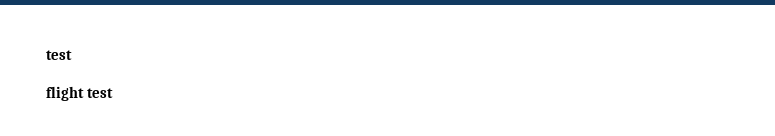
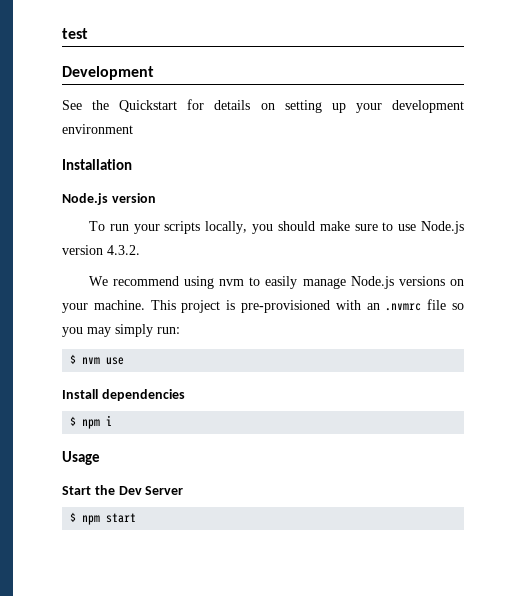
[46,86,113,101] flight test -> [62,66,154,80] [62,99,464,113] [62,124,133,134] [62,159,132,170] [62,193,156,205] [88,221,465,234] [62,245,140,255] [88,276,464,289] [62,299,465,313] [62,324,180,337] [70,354,125,365] [62,389,185,401] [70,415,113,429] [62,451,100,465] [62,485,184,495] [70,512,137,525] Development // See the Quickstart for details on setting up your development environment // Installation // Node.js version // To run your scripts locally, you should make sure to use Node.js version 4.3.2. // We recommend using nvm to easily manage Node.js versions on your machine. This project is pre-provisioned with an .nvmrc file so you may simply run: // $ nvm use // Install dependencies // $ npm i // Usage // Start the Dev Server // $ npm start

